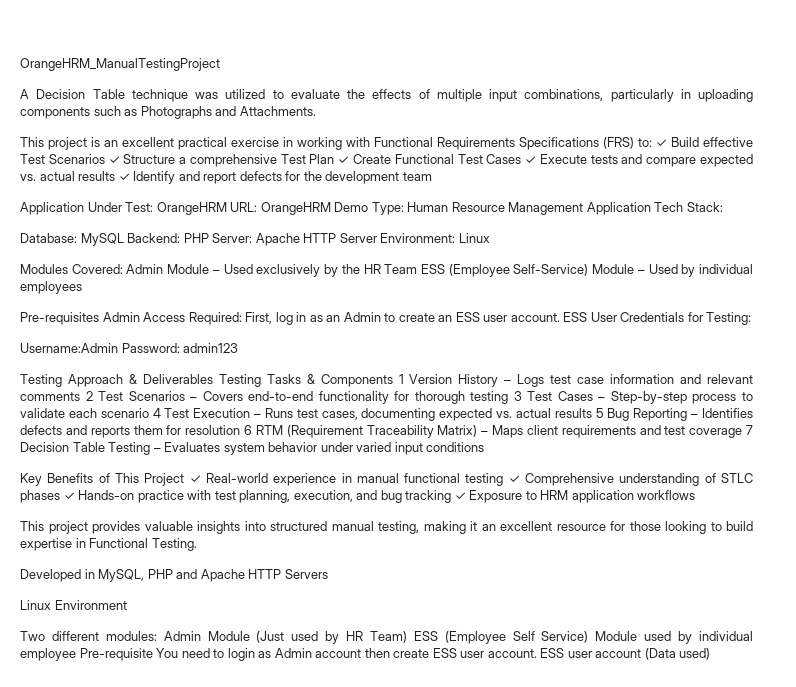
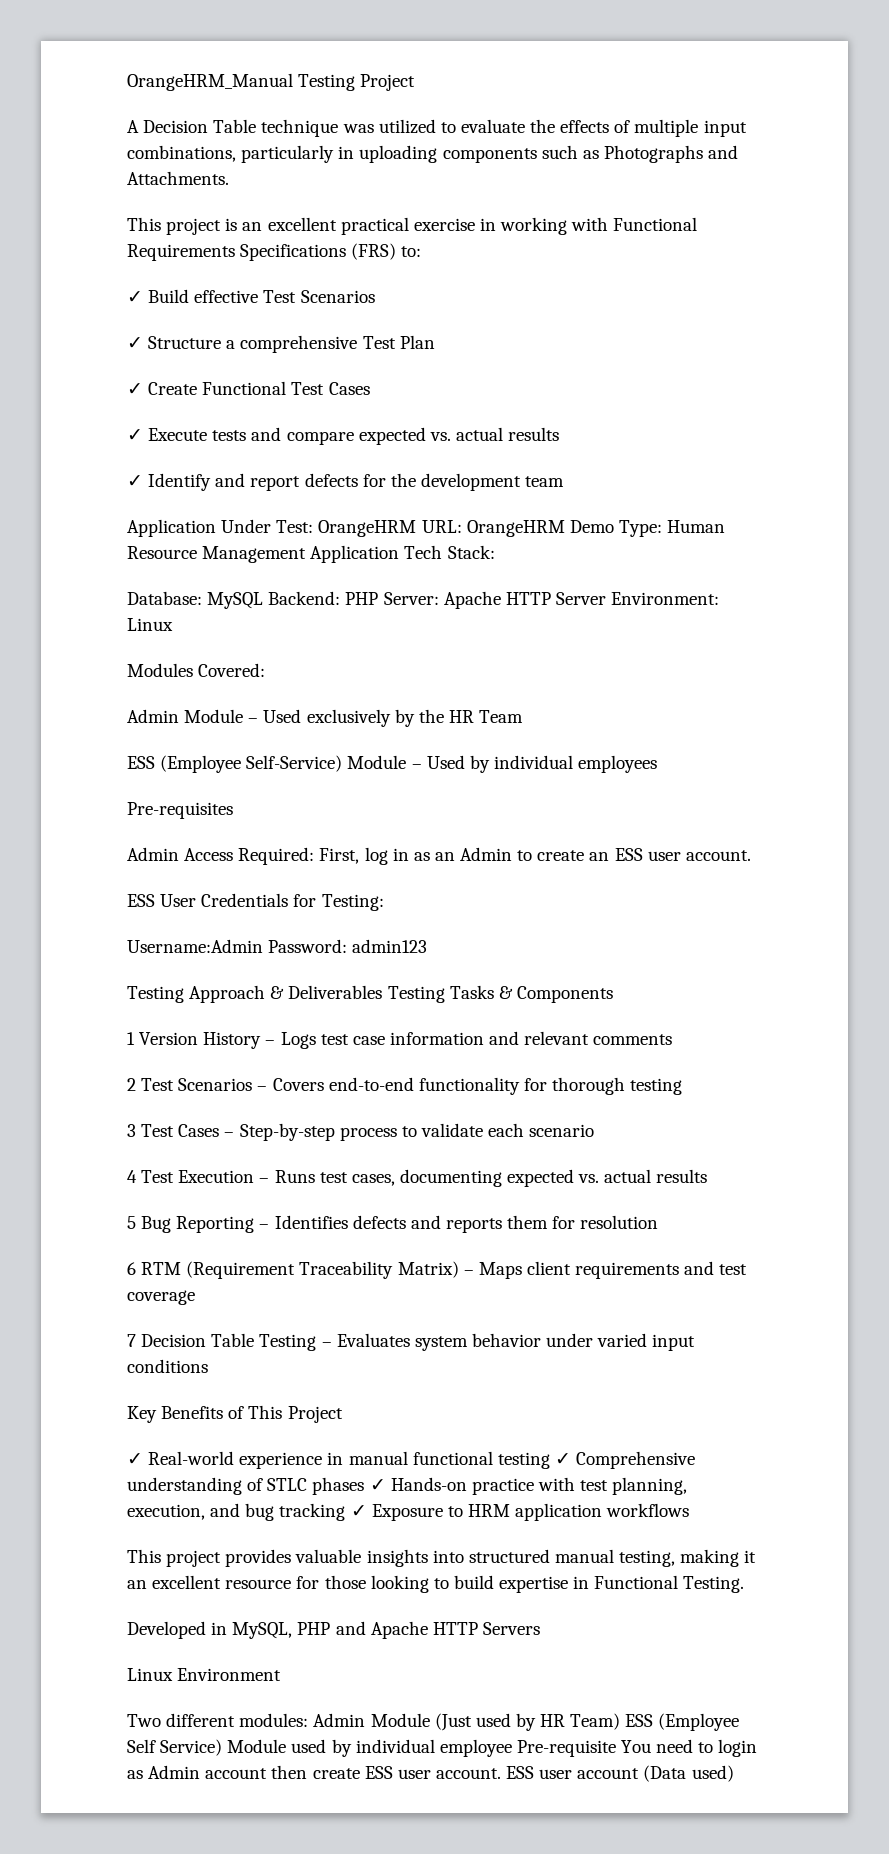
[20,58,220,71] OrangeHRM_ManualTestingProject -> [127,73,416,91] OrangeHRM_Manual Testing Project
(652, 142) none -> (422, 251) //
(105, 159) none -> (375, 296) //
(335, 159) none -> (435, 342) //
(522, 159) none -> (370, 388) //
(116, 176) none -> (560, 434) //
(123, 269) none -> (266, 670) //
(418, 269) none -> (524, 716) //
(99, 318) none -> (233, 810) //
(560, 317) none -> (751, 855) //
(393, 380) none -> (613, 994) //
(80, 396) none -> (673, 1039) //
(509, 397) none -> (683, 1086) //
(149, 413) none -> (595, 1130) //
(592, 413) none -> (708, 1176) //
(241, 430) none -> (659, 1222) //
(743, 433) none -> (195, 1297) //
(185, 479) none -> (343, 1414) //

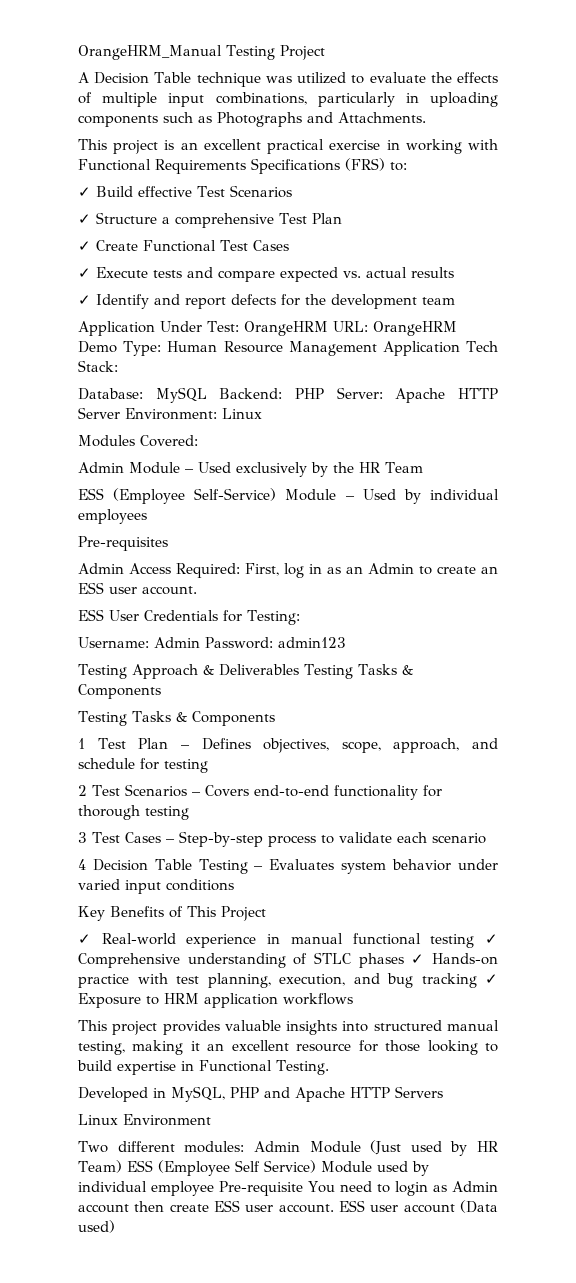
[127,939,263,953] Username:Admin -> [78,637,200,648] Username: Admin
[127,1031,673,1049] 1 Version History – Logs test case information and relevant comments -> [78,711,275,726] [78,738,498,753] [78,758,208,773] Testing Tasks & Components // 1 Test Plan – Defines objectives, scope, approach, and schedule for testing
[141,1169,708,1187] [127,1215,659,1233] [127,1261,748,1279] [127,1290,195,1305] [127,1334,136,1347] Test Execution – Runs test cases, documenting expected vs. actual results // 5 Bug Reporting – Identifies defects and reports them for resolution // 6 RTM (Requirement Traceability Matrix) – Maps client requirements and test coverage // 7 -> (86, 864) none

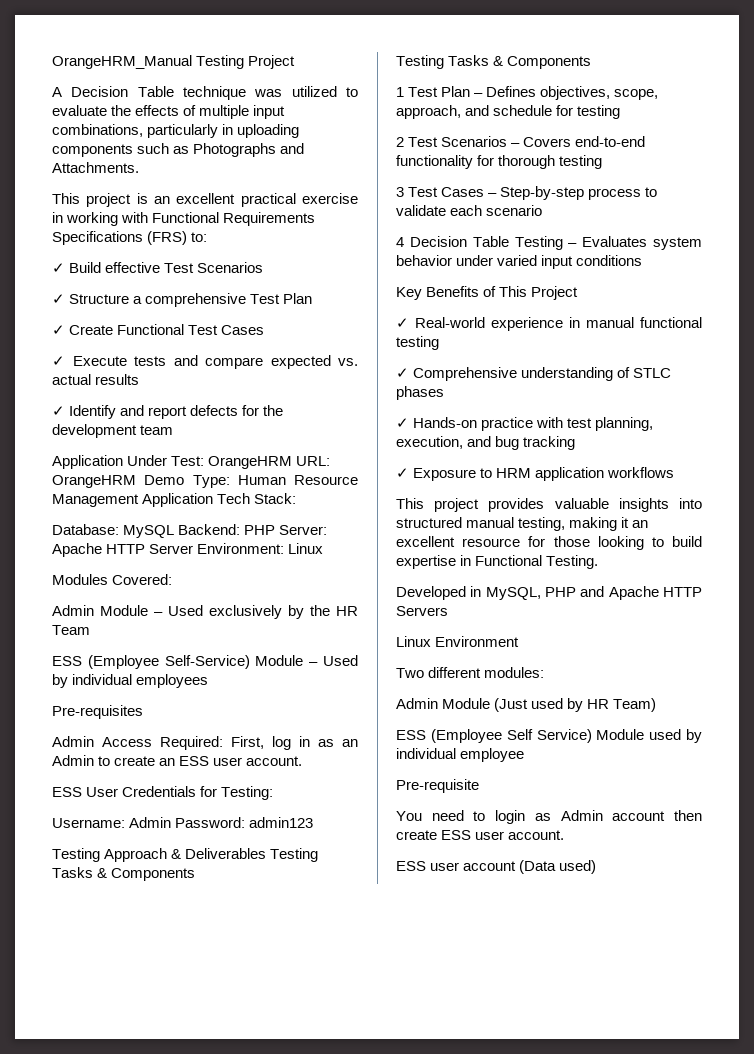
(475, 941) none -> (439, 343) //
(404, 960) none -> (444, 393) //
(477, 980) none -> (576, 443) //
(245, 1147) none -> (545, 672) //
(122, 1166) none -> (657, 705) //
(215, 1188) none -> (525, 755) //
(304, 1188) none -> (479, 786) //
(334, 1208) none -> (565, 835) //

